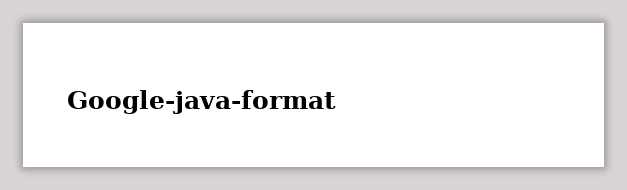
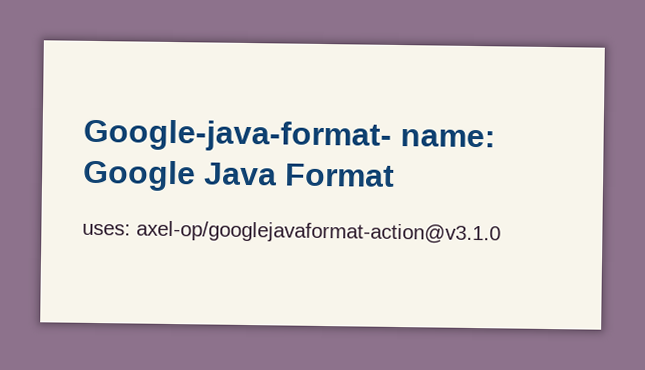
[67,90,336,114] Google-java-format -> [83,118,496,153] [82,159,395,192] [82,220,501,245] Google-java-format- name: Google Java Format // uses: axel-op/googlejavaformat-action@v3.1.0

